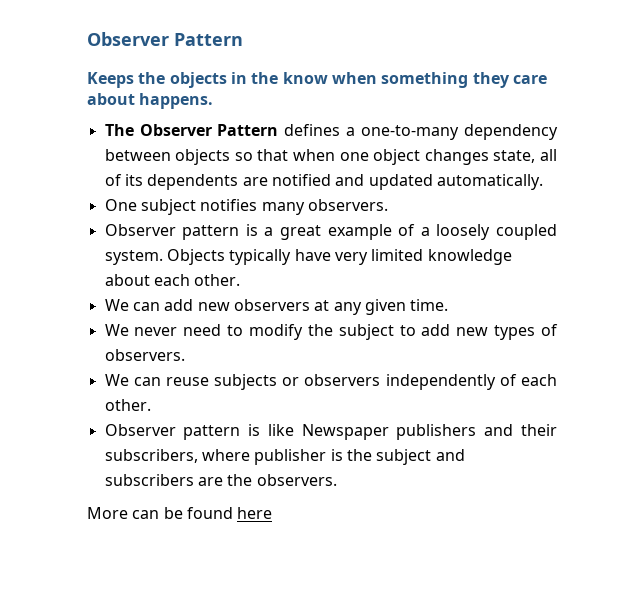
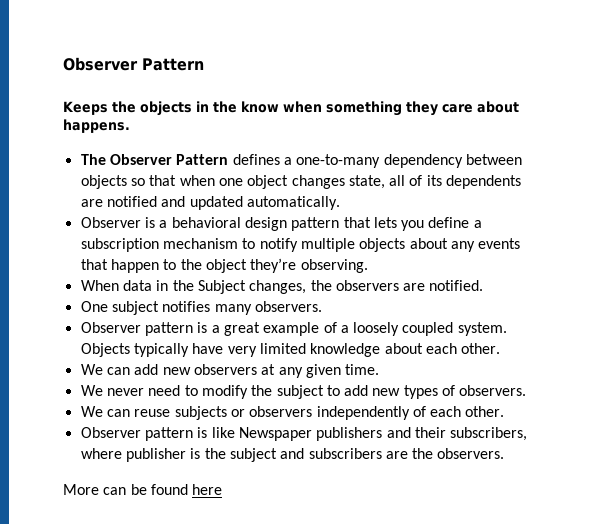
(543, 182) none -> [80,217,482,231] [80,238,521,252] [80,258,368,273] [80,280,484,294] // Observer is a behavioral design pattern that lets you define a subscription mechanism to notify multiple objects about any events that happen to the object they’re observing. // When data in the Subject changes, the observers are notified.

